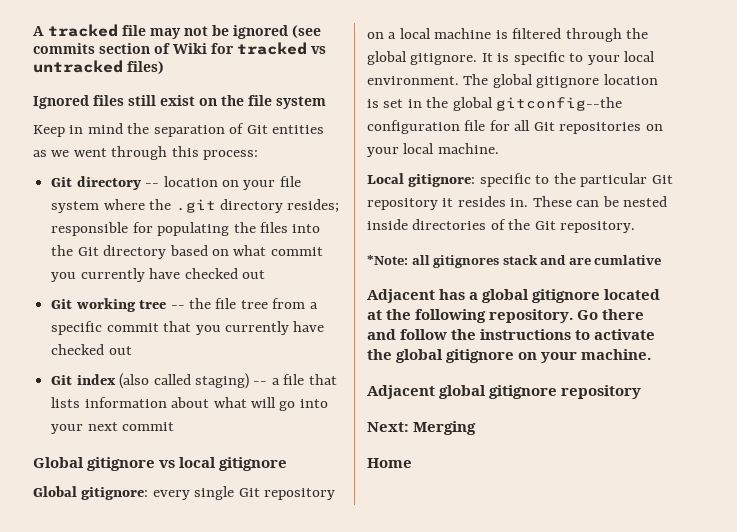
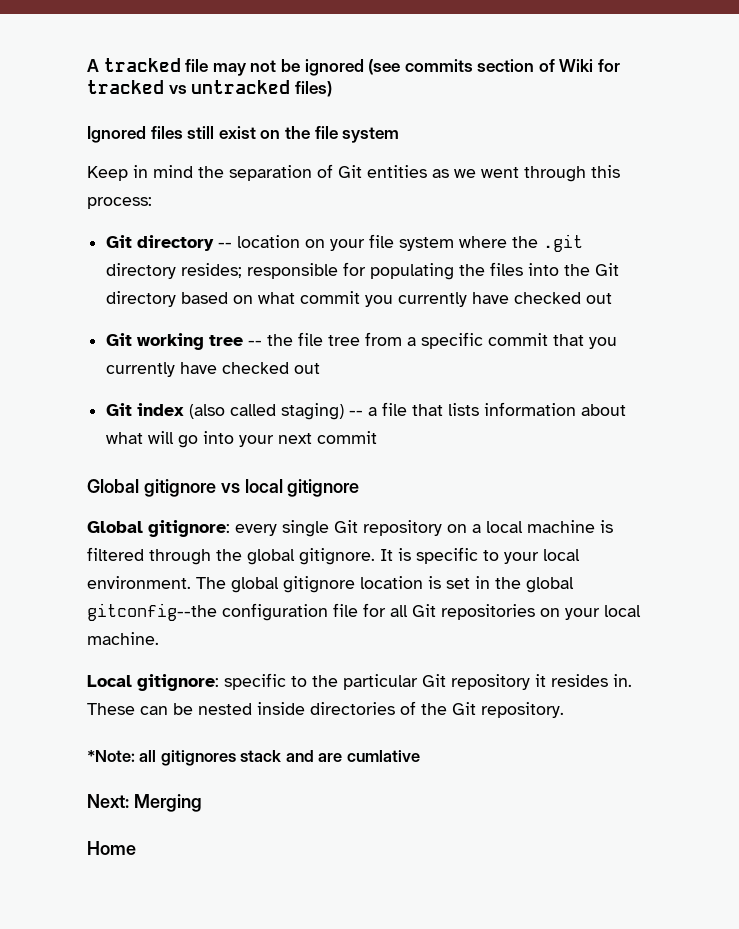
[367,289,661,303] [367,309,645,323] [367,329,656,340] [367,349,652,363] [367,385,642,399] // Adjacent has a global gitignore located at the following repository. Go there and follow the instructions to activate the global gitignore on your machine. // Adjacent global gitignore repository -> (420, 756) none

